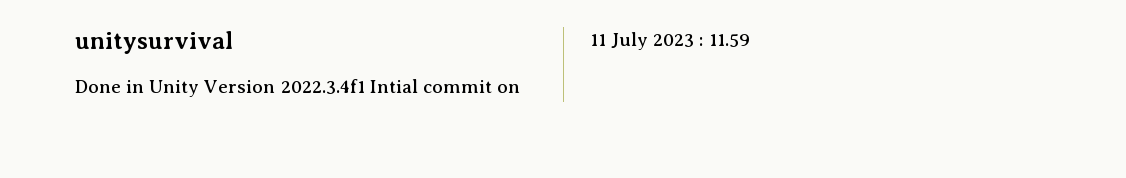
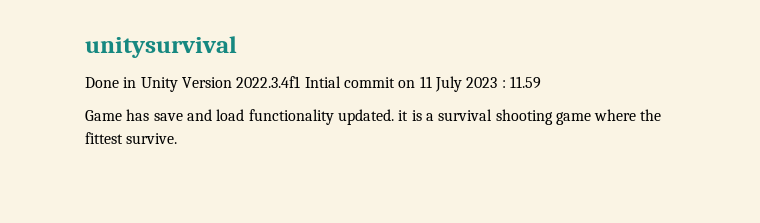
(750, 40) none -> [85,109,662,125] [85,132,178,144] // Game has save and load functionality updated. it is a survival shooting game where the fittest survive.

